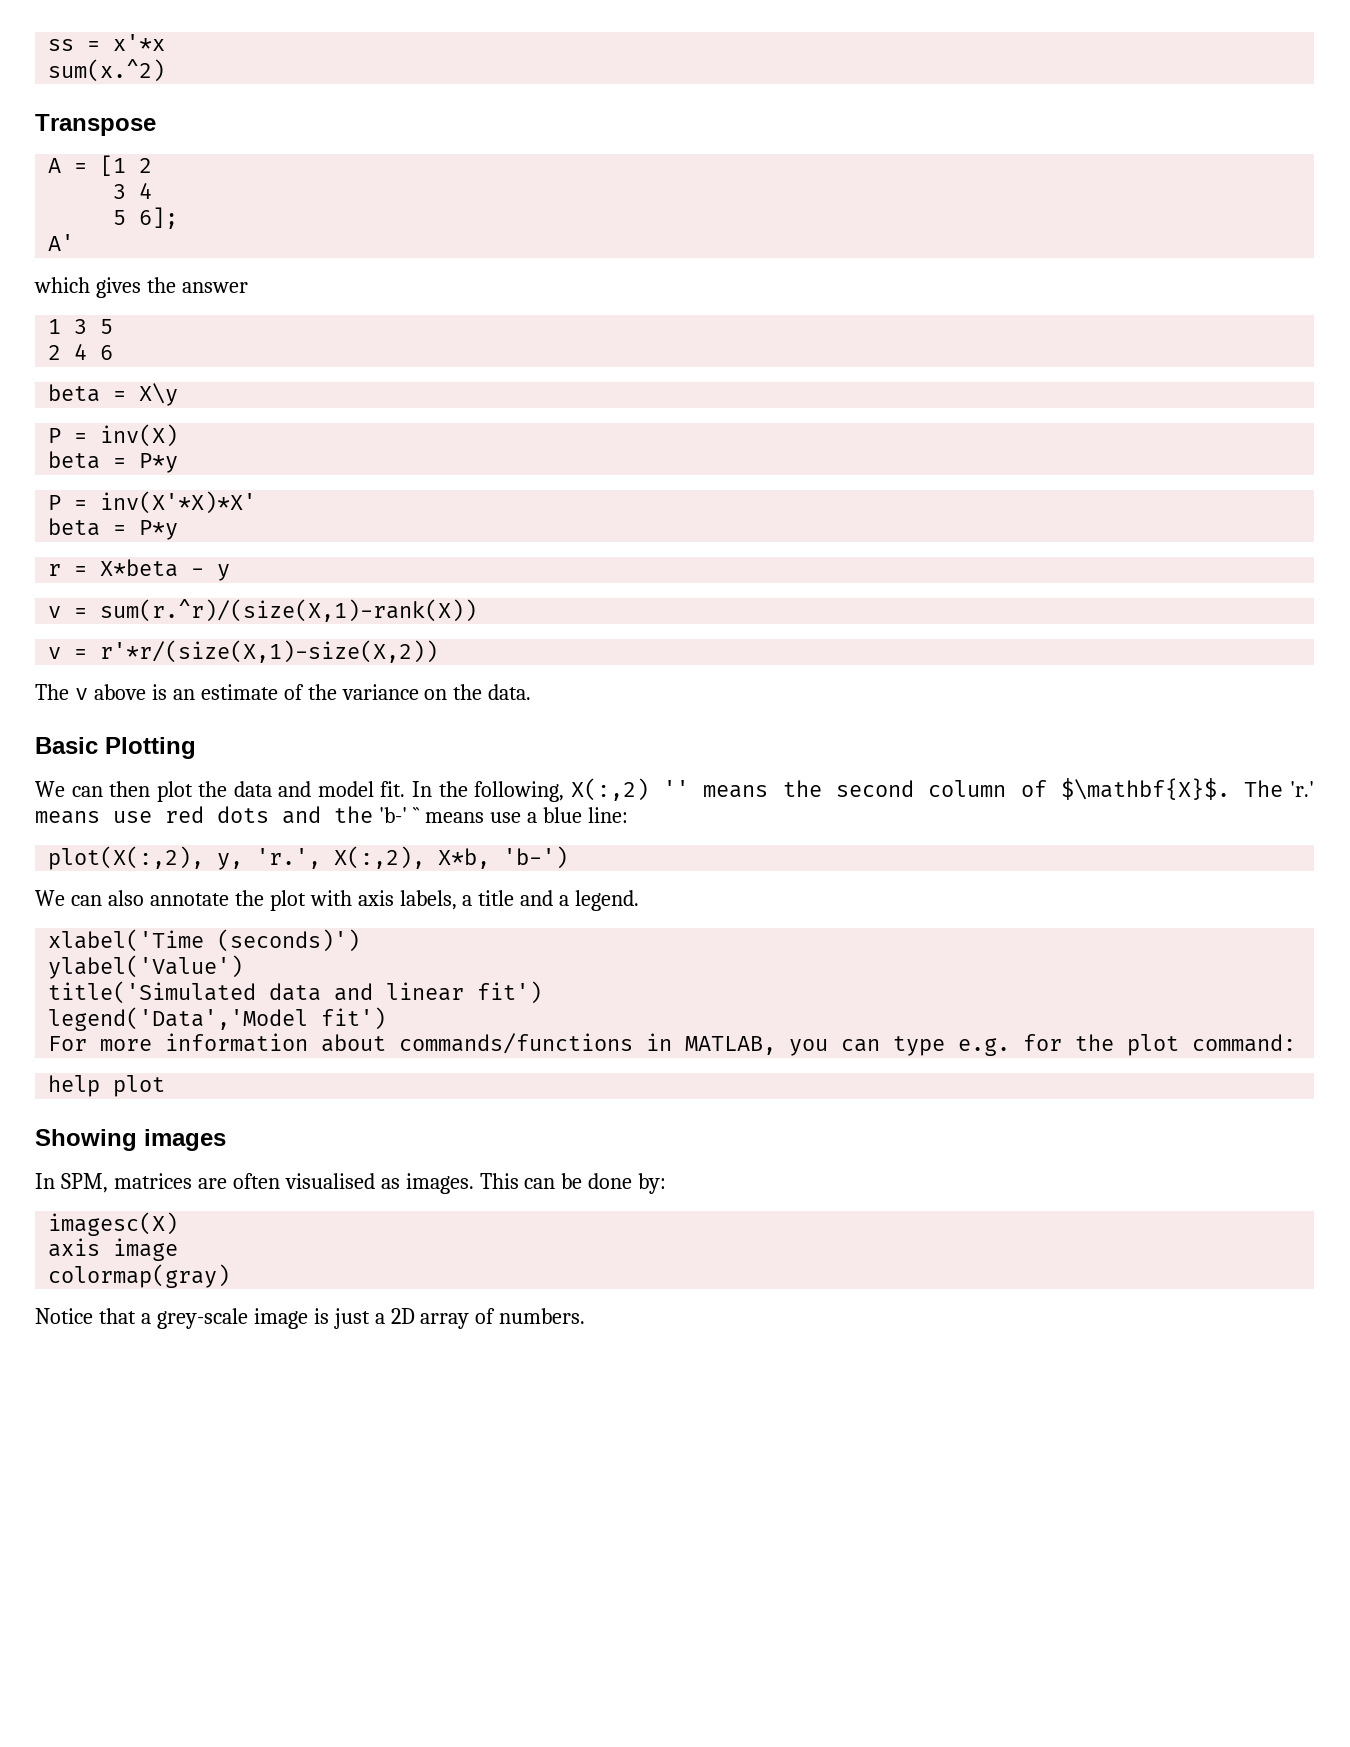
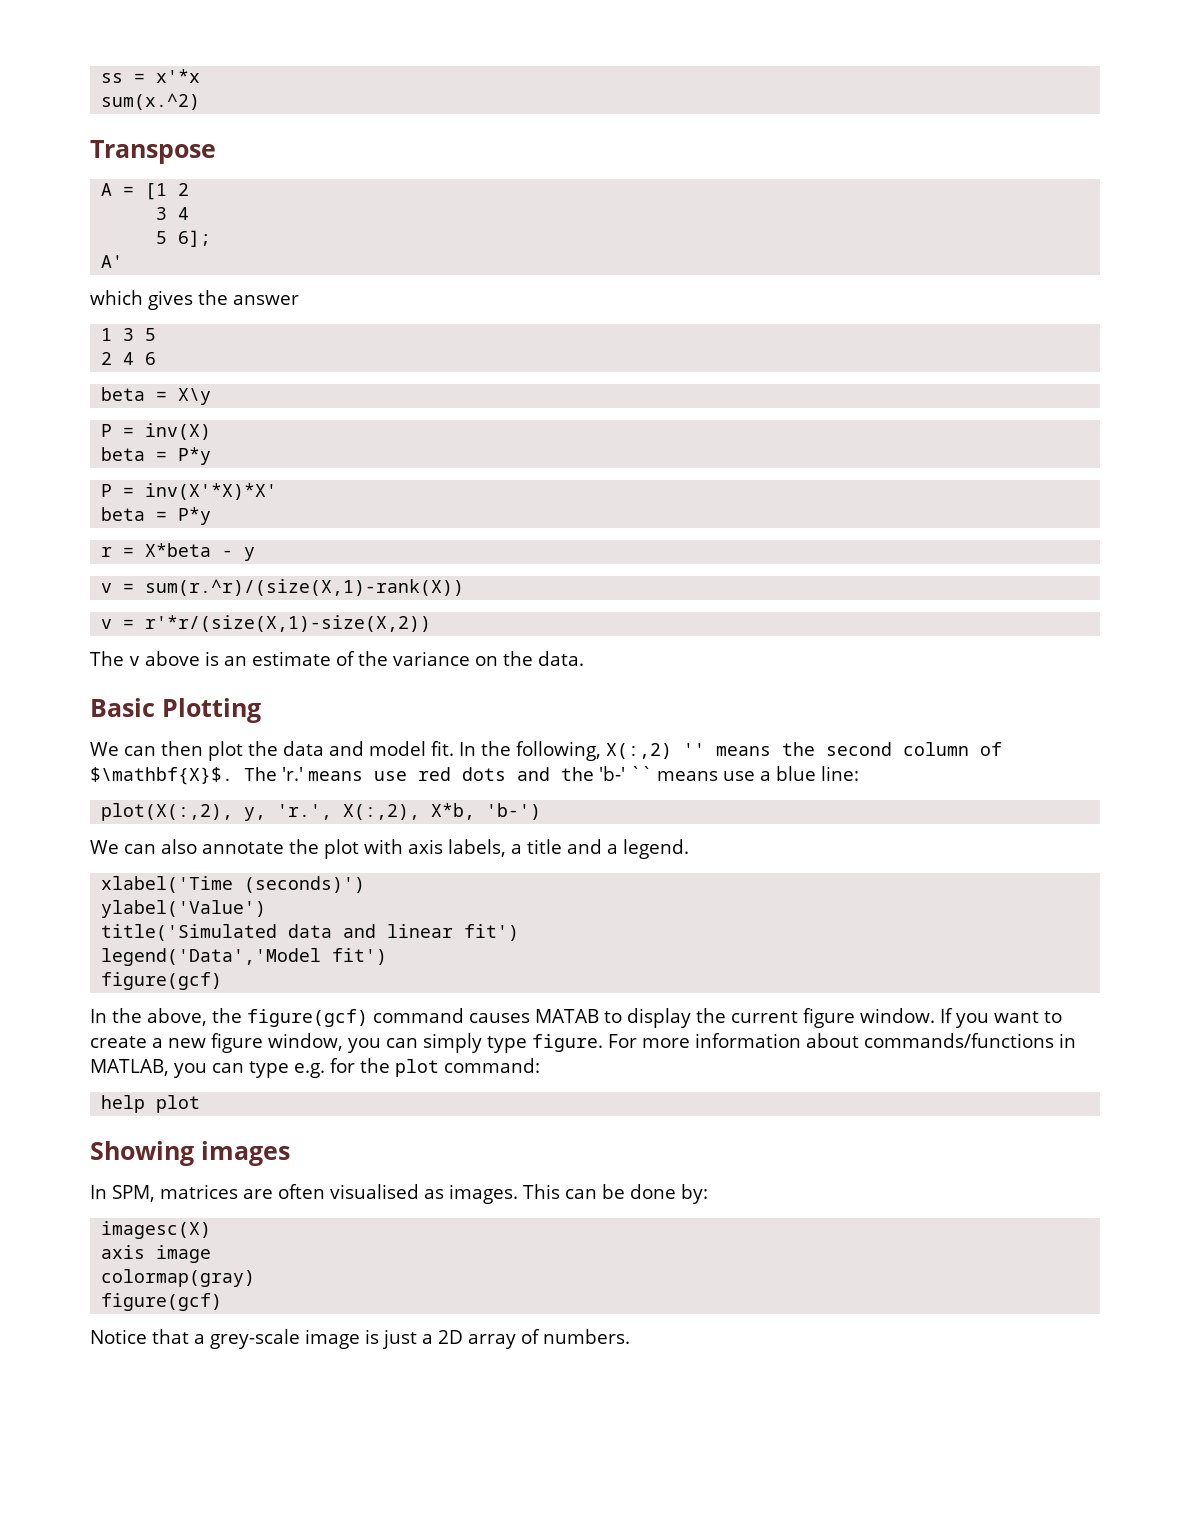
(387, 1018) none -> [101,972,223,990] [90,1008,1062,1028] [90,1033,603,1053] figure(gcf) // In the above, the figure(gcf) command causes MATAB to display the current figure window. If you want to create a new figure window, you can simply type figure.
(231, 1276) none -> [101,1293,223,1311] // figure(gcf)

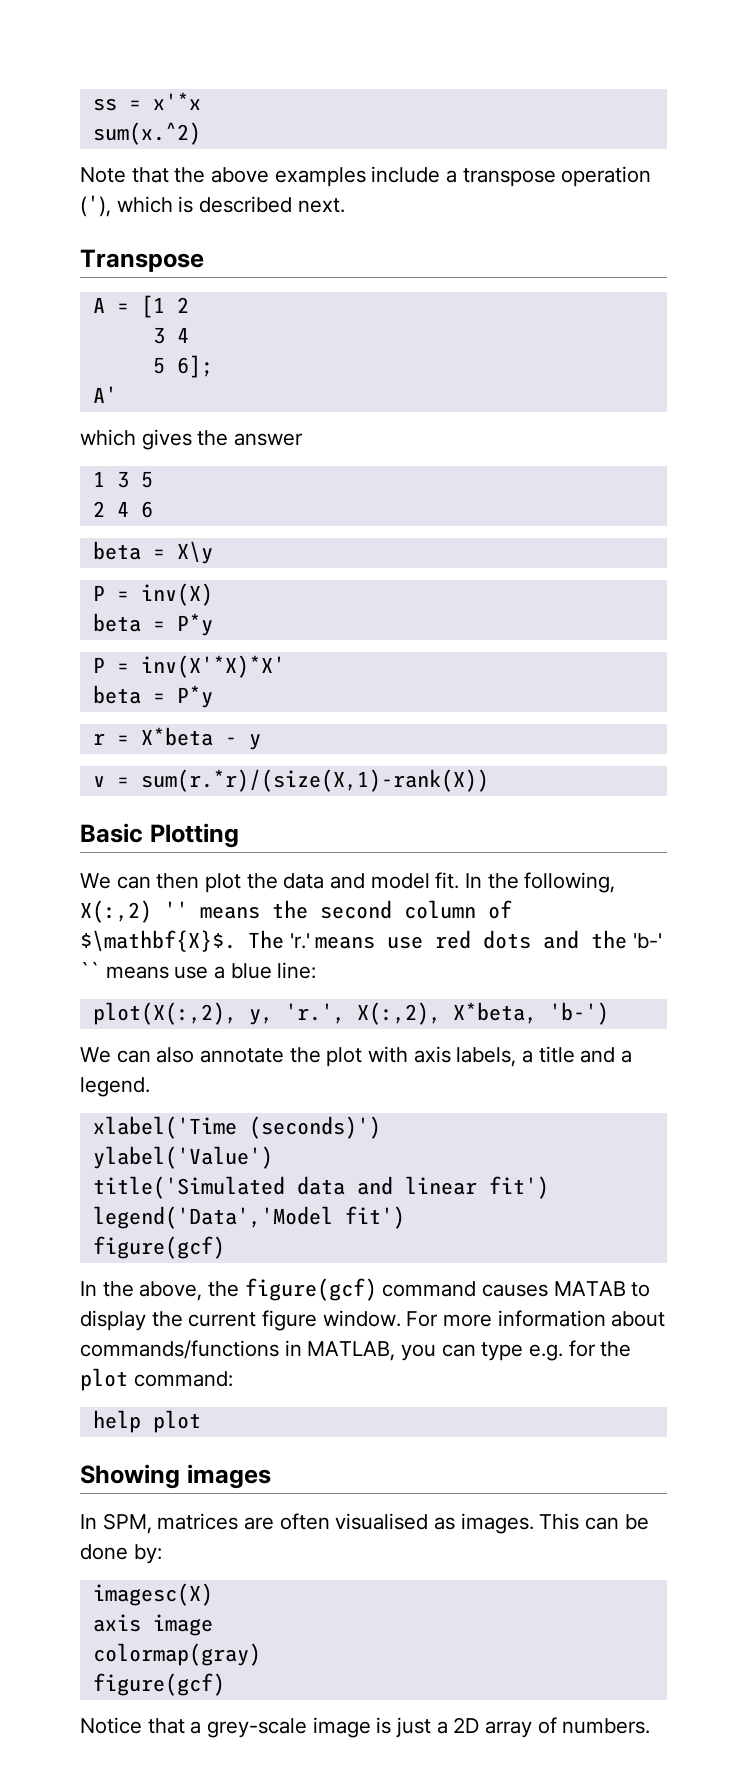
(201, 101) none -> [80,166,652,187] [80,195,345,217] // Note that the above examples include a transpose operation ('), which is described next.
[145,579,465,596] [101,615,432,632] [90,651,584,666] sum(r.^r)/(size(X,1)-rank(X)) // v = r'*r/(size(X,1)-size(X,2)) // The v above is an estimate of the variance on the data. -> [140,769,489,792] sum(r.*r)/(size(X,1)-rank(X))
[431,803,476,820] X*b, -> [452,1002,537,1024] X*beta,
[939,1008,1062,1028] [90,1033,603,1053] If you want to create a new figure window, you can simply type figure. -> (401, 1318) none

